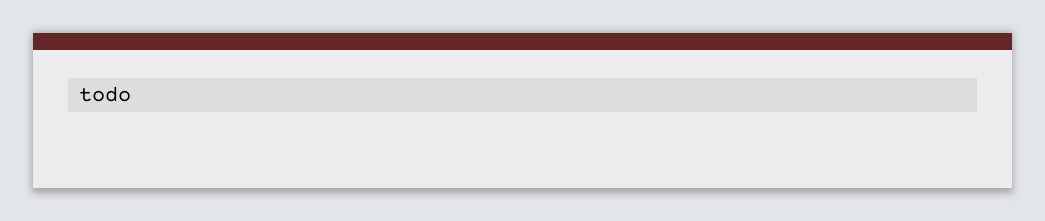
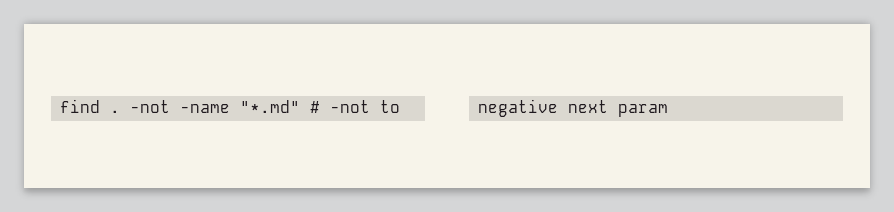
[79,86,132,102] todo -> [60,99,669,117] find . -not -name "*.md" # -not to negative next param

